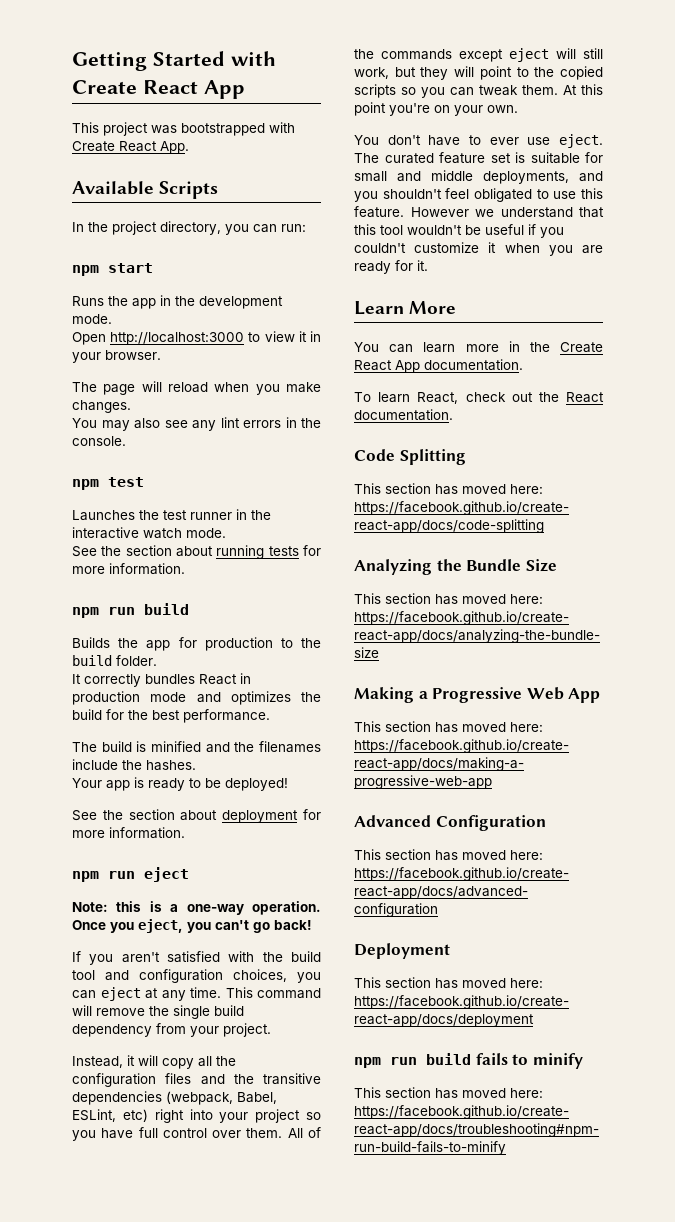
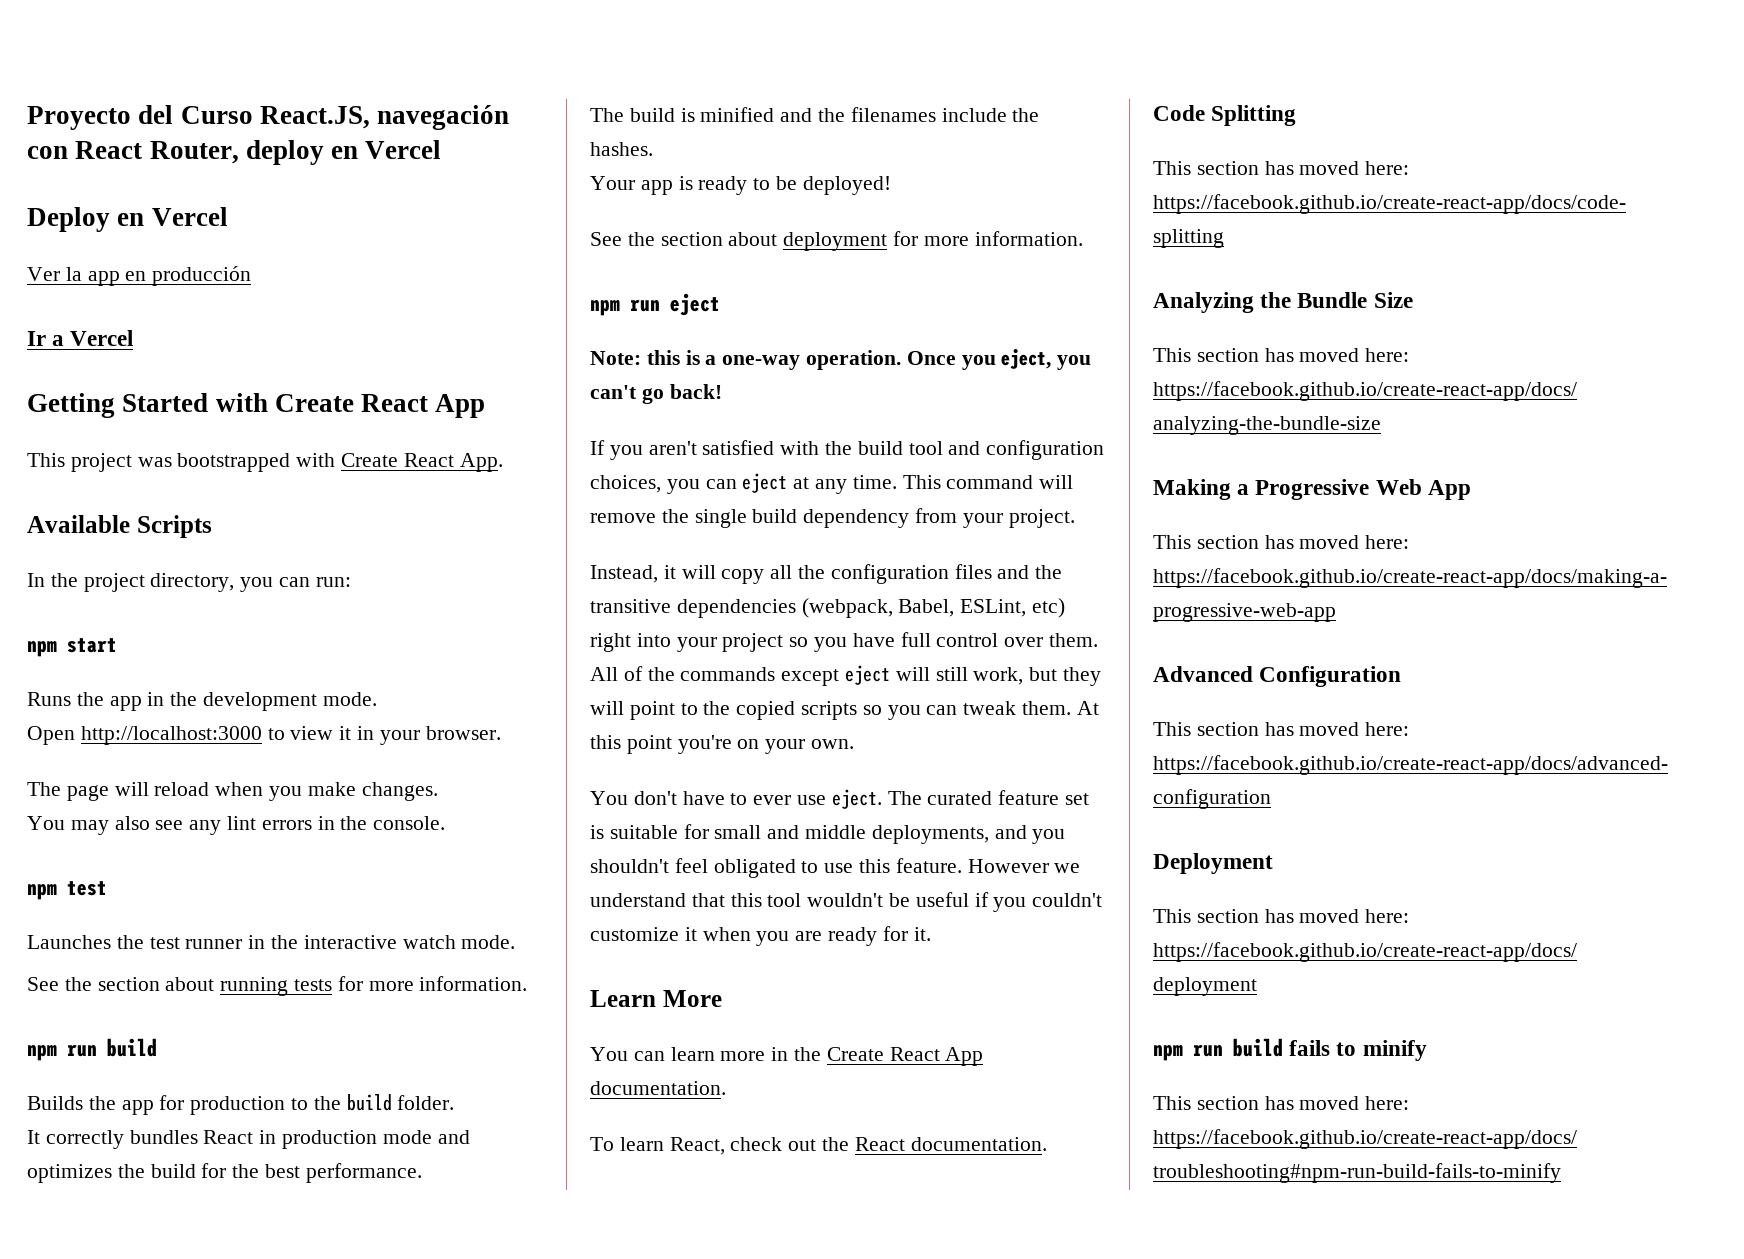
(72, 61) none -> [27,105,510,130] [27,140,442,165] [27,207,228,232] [27,266,252,286] [27,330,134,346] Proyecto del Curso React.JS, navegación con React Router, deploy en Vercel // Deploy en Vercel // Ver la app en producción // Ir a Vercel //

